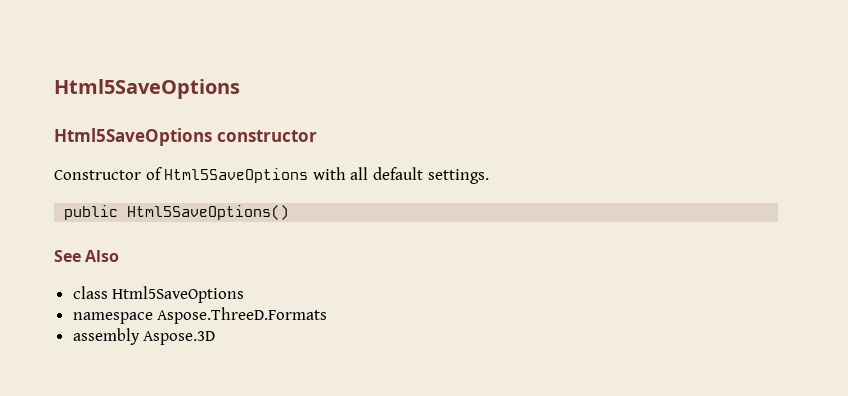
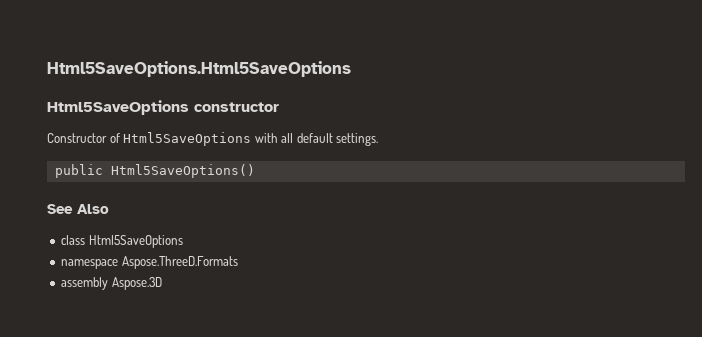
[54,79,240,99] Html5SaveOptions -> [47,61,351,77] Html5SaveOptions.Html5SaveOptions

